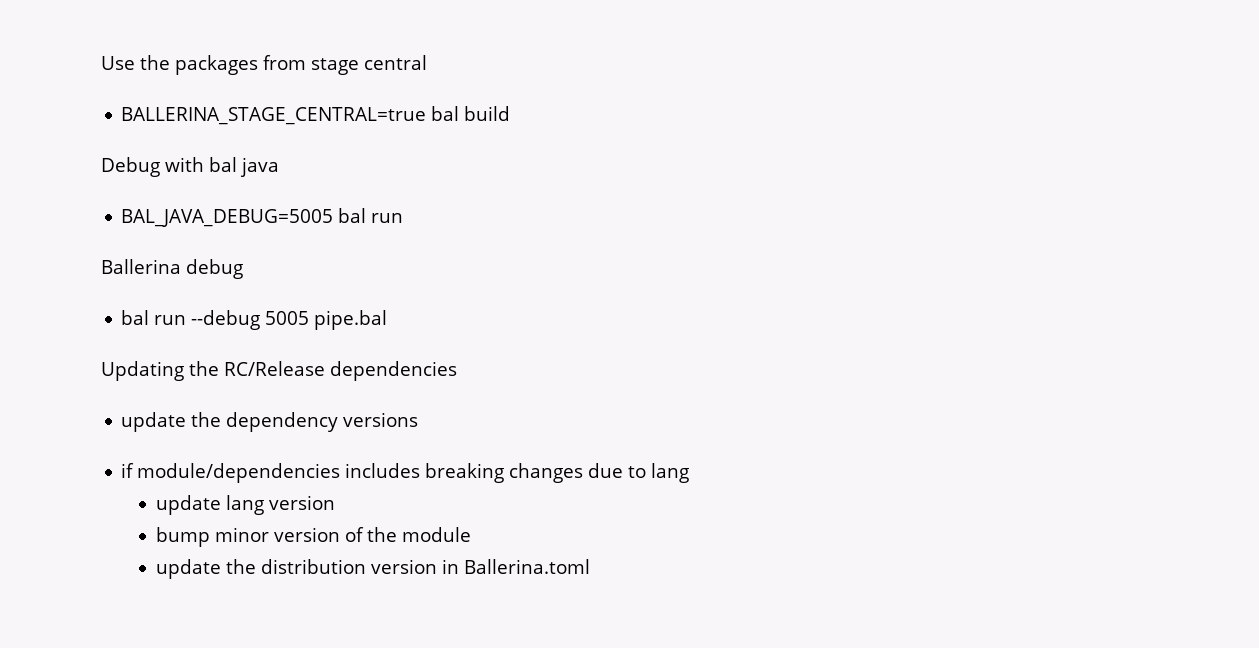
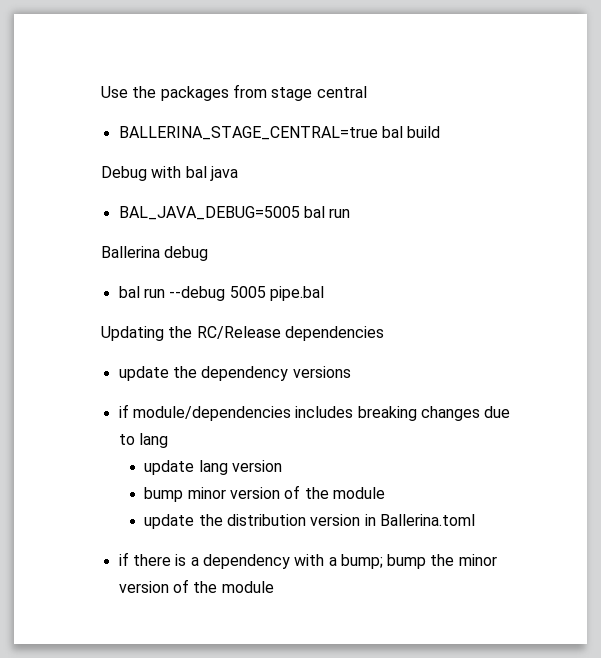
(590, 566) none -> [118,552,497,569] [118,579,274,593] // if there is a dependency with a bump; bump the minor version of the module

